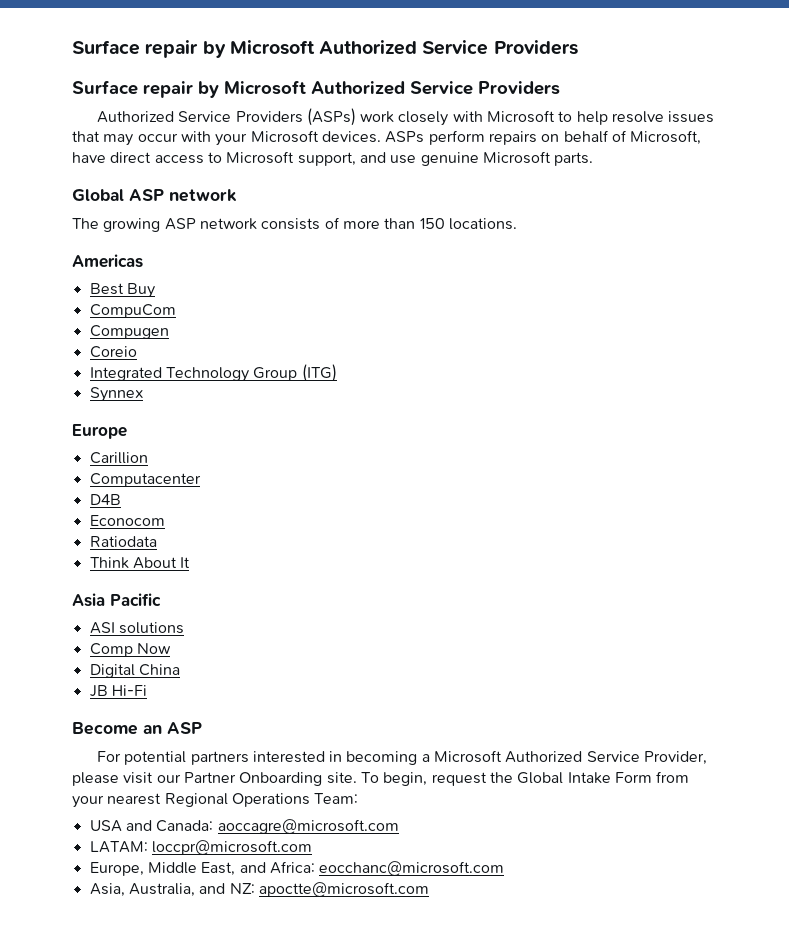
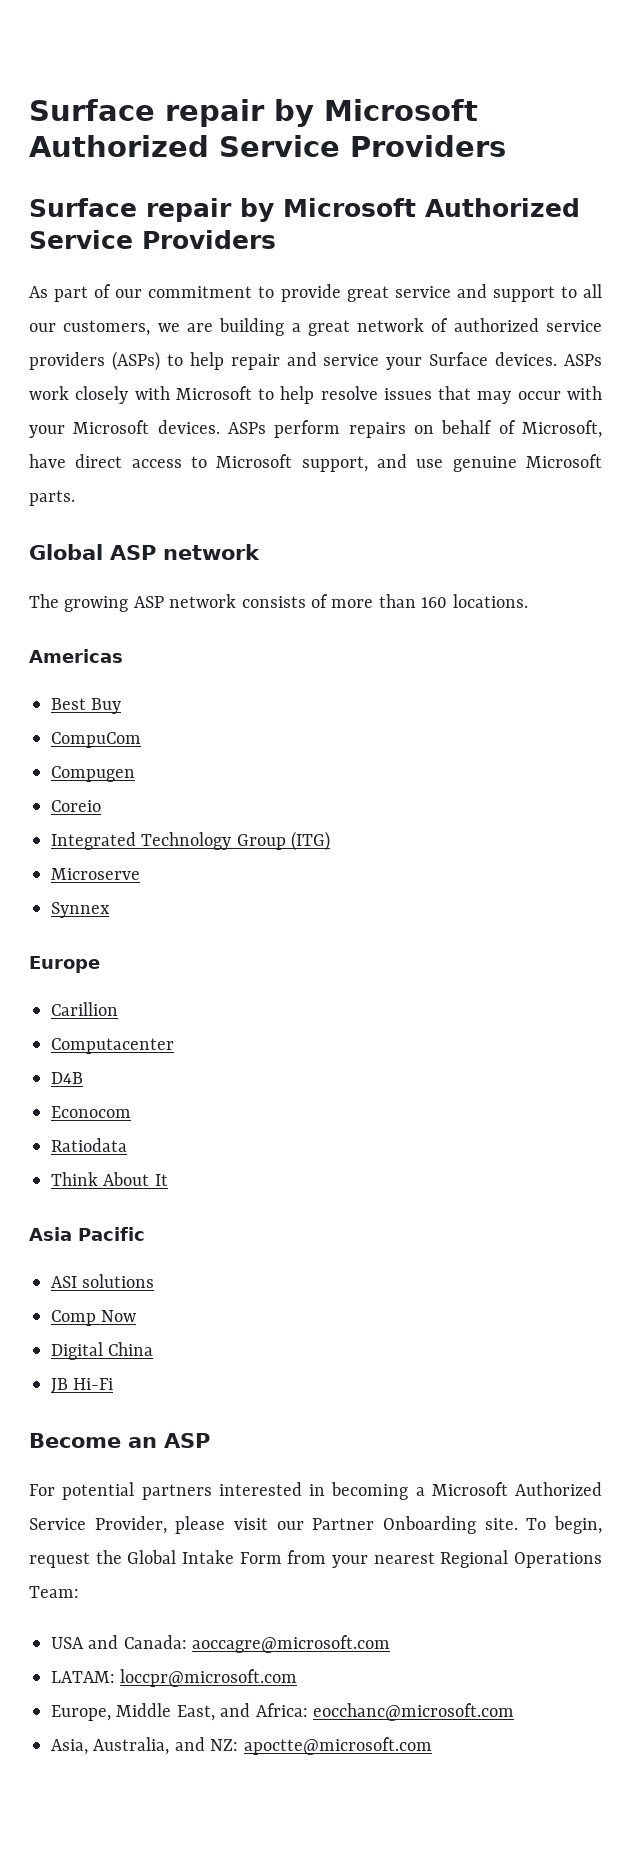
[96,108,356,126] Authorized Service Providers (ASPs) -> [29,284,602,302] [29,318,602,336] [29,351,602,371] As part of our commitment to provide great service and support to all our customers, we are building a great network of authorized service providers (ASPs) to help repair and service your Surface devices. ASPs
[419,218,445,229] 150 -> [421,597,448,608] 160
(337, 373) none -> [51,868,140,880] // Microserve

